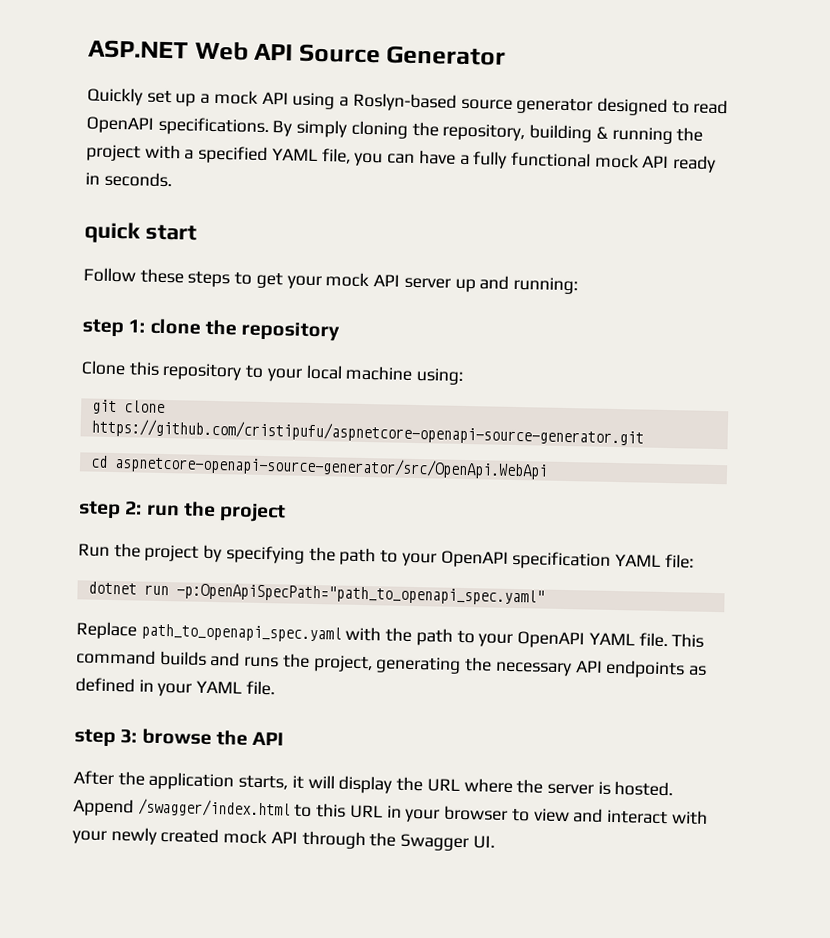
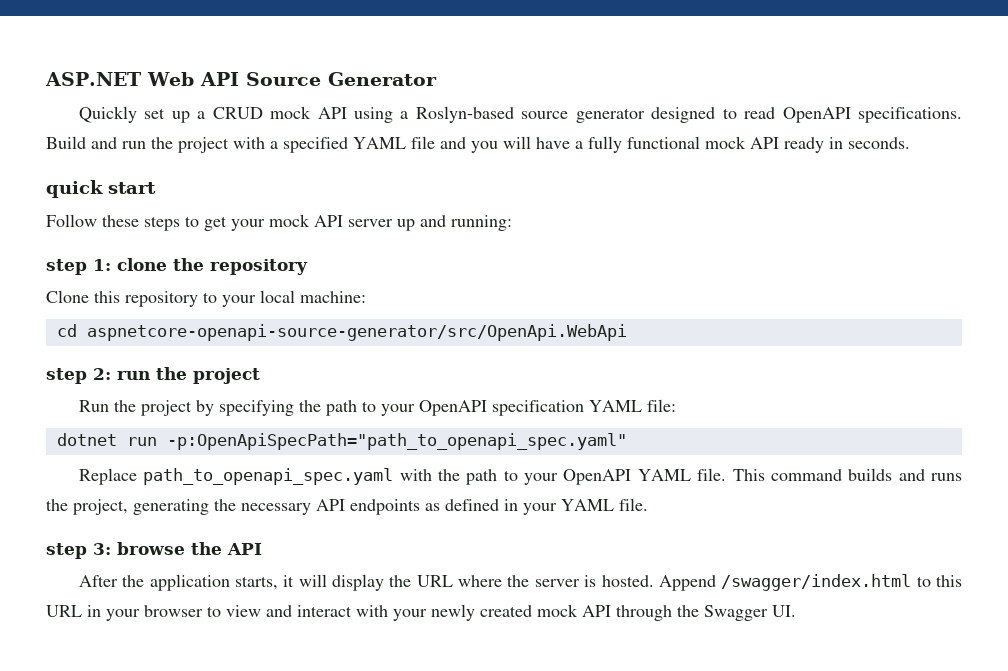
(211, 98) none -> [212,107,263,119] CRUD
[272,119,673,145] By simply cloning the repository, building & running -> [46,136,146,149] Build and run
[321,148,416,167] file, you can -> [411,136,531,153] file and you will
[345,365,465,385] [91,399,165,415] [90,418,644,447] machine using: // git clone https://github.com/cristipufu/aspnetcore-openapi-source-generator.git -> [300,291,366,303] machine:

